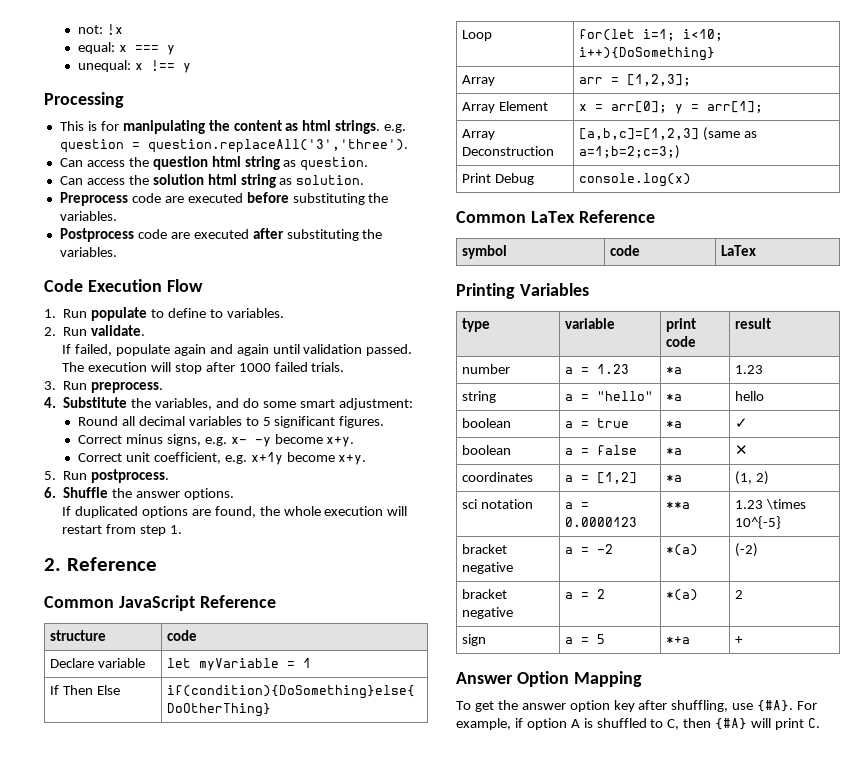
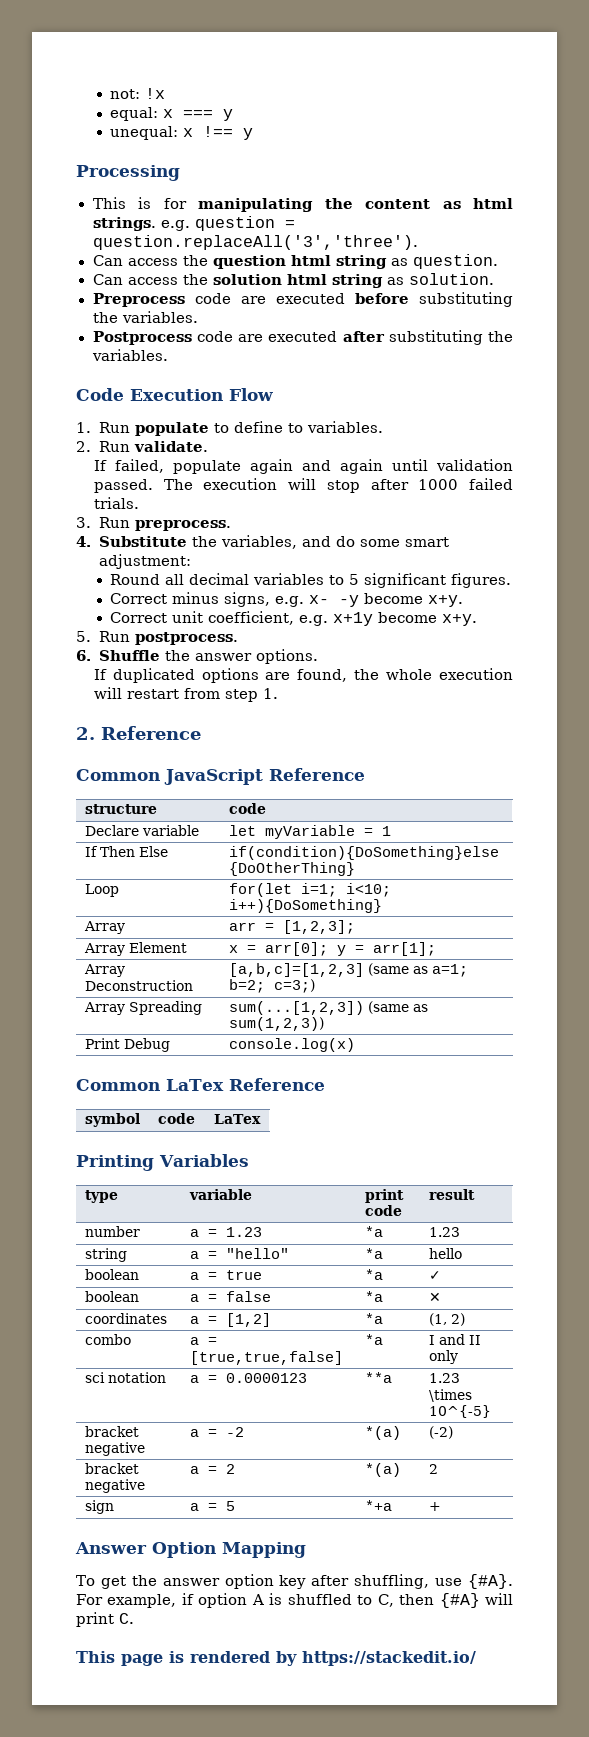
[579,145,681,159] a=1;b=2;c=3;) -> [431,964,468,977] [228,979,315,993] [83,1001,202,1015] [228,1001,428,1015] [228,1017,324,1031] a=1; b=2; c=3;) // Array Spreading | sum(...[1,2,3]) (same as sum(1,2,3))
(770, 478) none -> [84,1334,131,1345] [189,1337,217,1345] [189,1351,343,1365] [364,1334,383,1345] [428,1334,481,1345] [428,1350,458,1364] // combo | a = [true,true,false] | *a | I and II only
(820, 723) none -> [76,1651,476,1666] // This page is rendered by https://stackedit.io/

